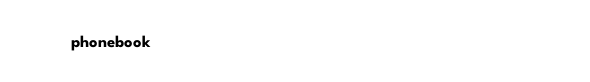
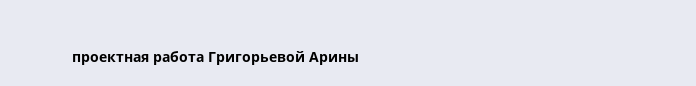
[71,35,151,51] phonebook -> [72,51,359,65] проектная работа Григорьевой Арины

